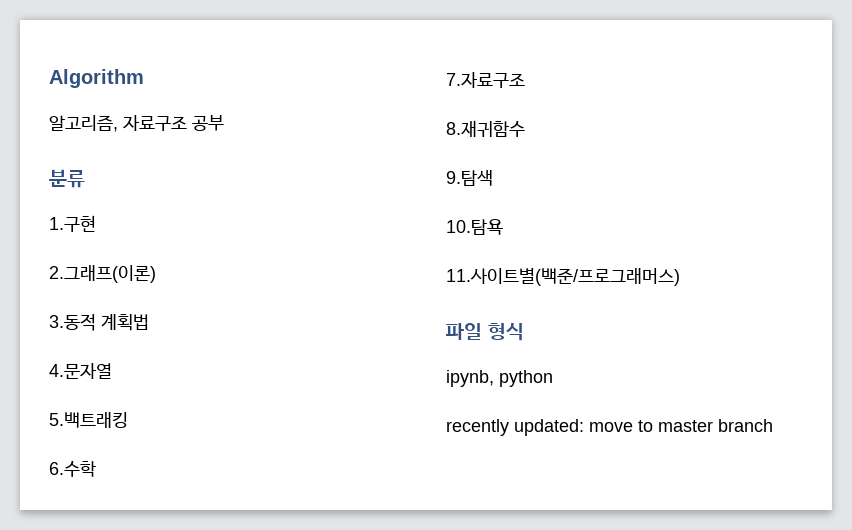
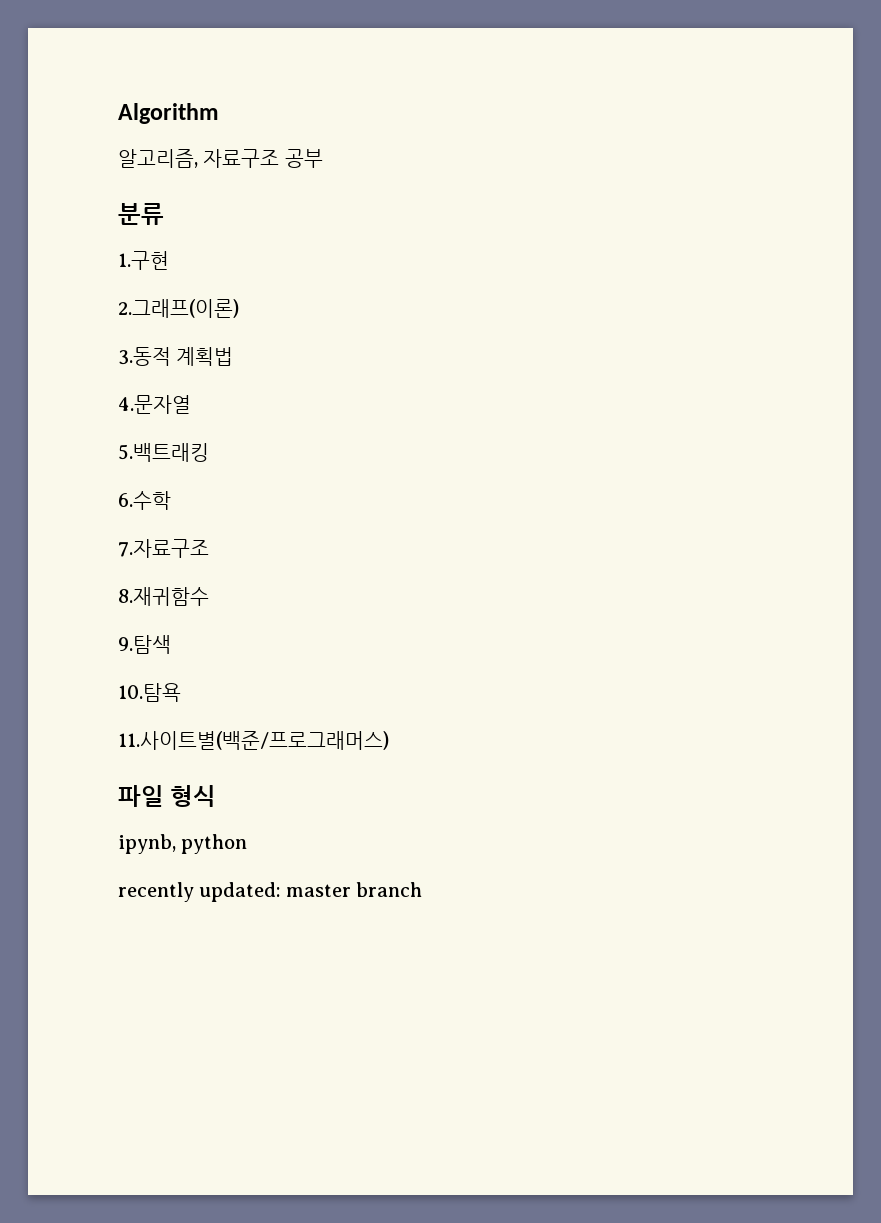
[589,420,653,432] move to -> (281, 892) none

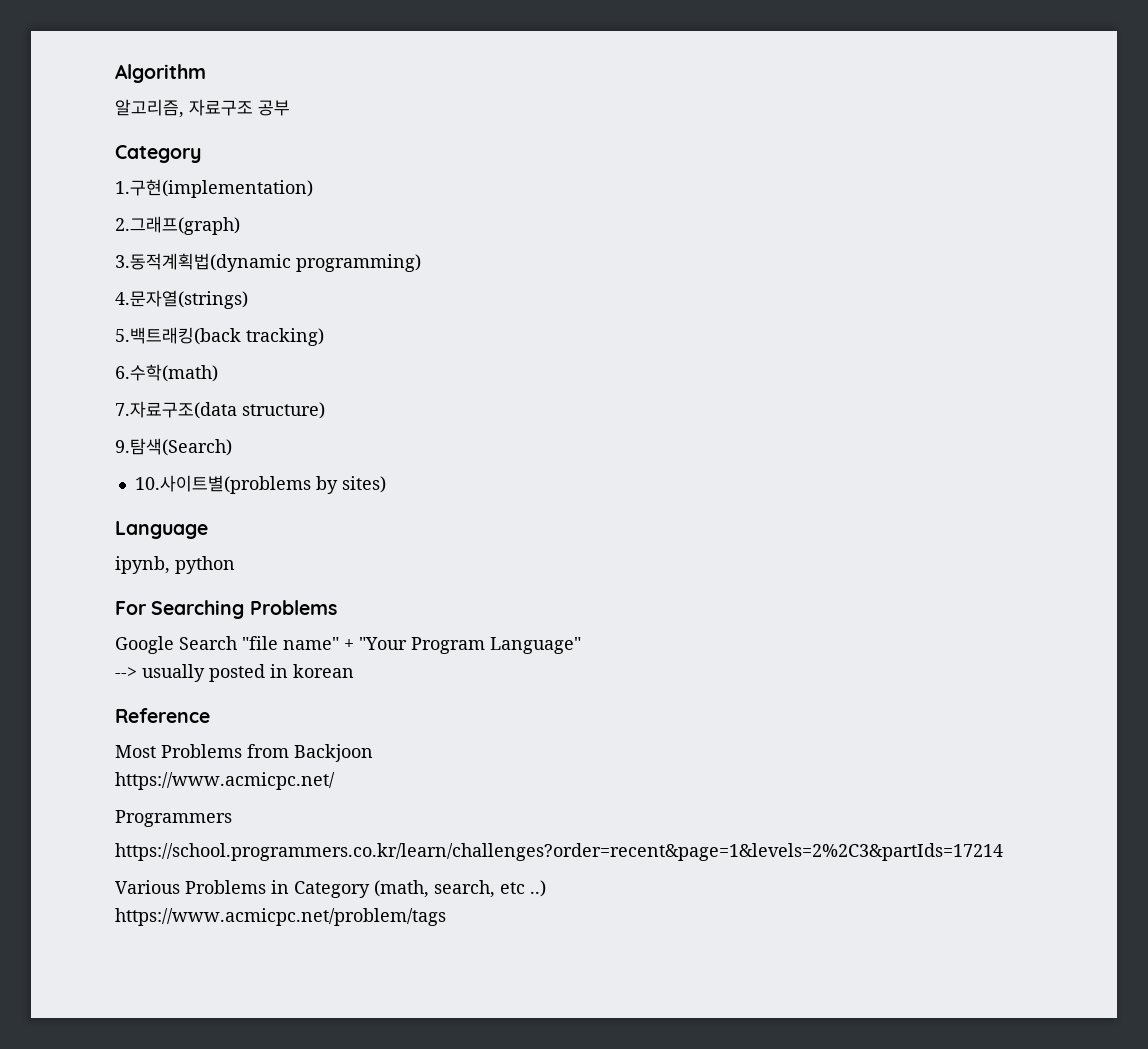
[118,203,164,225] [118,251,169,270] [118,299,239,318] [118,347,234,366] [118,395,191,414] [118,443,209,462] [118,491,171,510] [118,539,209,558] [118,587,209,606] [118,635,171,654] [118,683,181,702] [118,731,389,750] [118,785,217,807] [118,834,248,854] [118,882,423,902] 분류 // 1.구현 // 2.그래프(이론) // 3.동적 계획법 // 4.문자열 // 5.백트래킹 // 6.수학 // 7.자료구조 // 8.재귀함수 // 9.탐색 // 10.탐욕 // 11.사이트별(백준/프로그래머스) // 파일 형식 // ipynb, python // recently updated: master branch -> [115,145,201,163] [115,179,313,198] [115,216,240,235] [115,253,421,272] [115,290,248,309] [115,327,324,346] [115,364,218,382] [115,401,325,419] [115,438,232,456] [134,475,386,494] [115,521,208,539] [115,556,235,574] [115,600,337,619] [115,636,581,654] [115,664,354,682] [115,708,210,723] [115,744,373,762] [115,772,335,790] [115,810,232,827] [115,843,1003,861] [115,880,546,898] [115,908,446,926] Category // 1.구현(implementation) // 2.그래프(graph) // 3.동적계획법(dynamic programming) // 4.문자열(strings) // 5.백트래킹(back tracking) // 6.수학(math) // 7.자료구조(data structure) // 9.탐색(Search) // 10.사이트별(problems by sites) // Language // ipynb, python // For Searching Problems // Google Search "file name" + "Your Program Language" // --> usually posted in korean // Reference // Most Problems from Backjoon // https://www.acmicpc.net/ // Programmers // https://school.programmers.co.kr/learn/challenges?order=recent&page=1&levels=2%2C3&partIds=17214 // Various Problems in Category (math, search, etc ..) // https://www.acmicpc.net/problem/tags

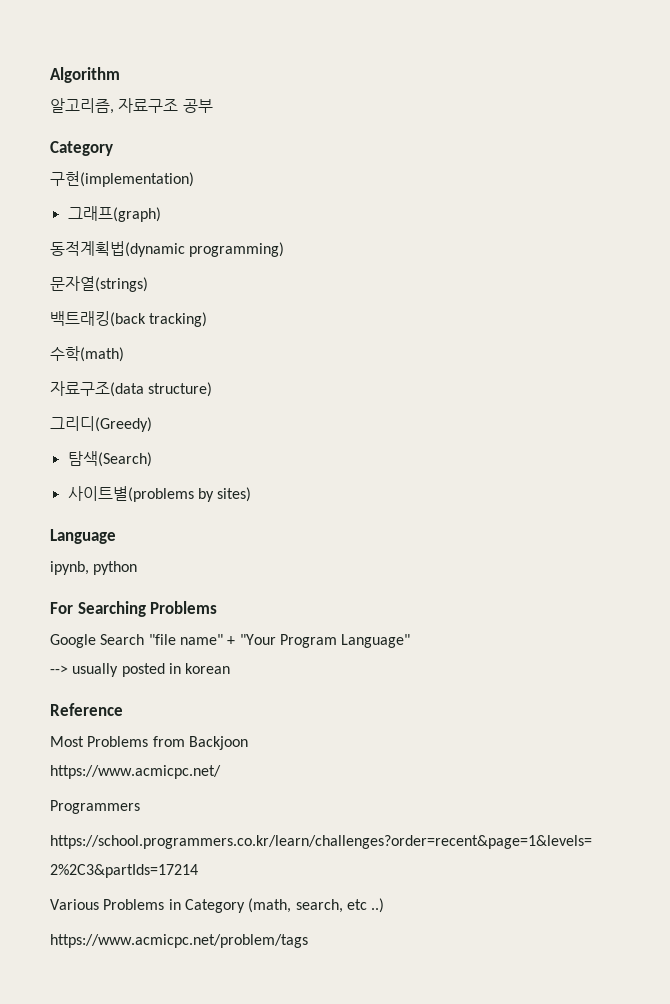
[115,179,313,198] [115,216,240,235] [115,253,291,272] 1.구현(implementation) // 2.그래프(graph) // 3.동적계획법(dynamic -> [50,171,194,187] [67,206,161,222] [50,241,185,257] 구현(implementation) // 그래프(graph) // 동적계획법(dynamic
[115,290,248,309] [115,327,241,345] 4.문자열(strings) // 5.백트래킹(back -> [50,276,148,292] [50,311,146,327] 문자열(strings) // 백트래킹(back
[115,364,218,382] [115,401,237,419] 6.수학(math) // 7.자료구조(data -> [50,346,124,362] [50,381,144,397] 수학(math) // 자료구조(data
[115,438,232,456] [134,475,311,494] 9.탐색(Search) // 10.사이트별(problems -> [50,416,152,432] [67,451,152,467] [67,486,194,502] 그리디(Greedy) // 탐색(Search) // 사이트별(problems

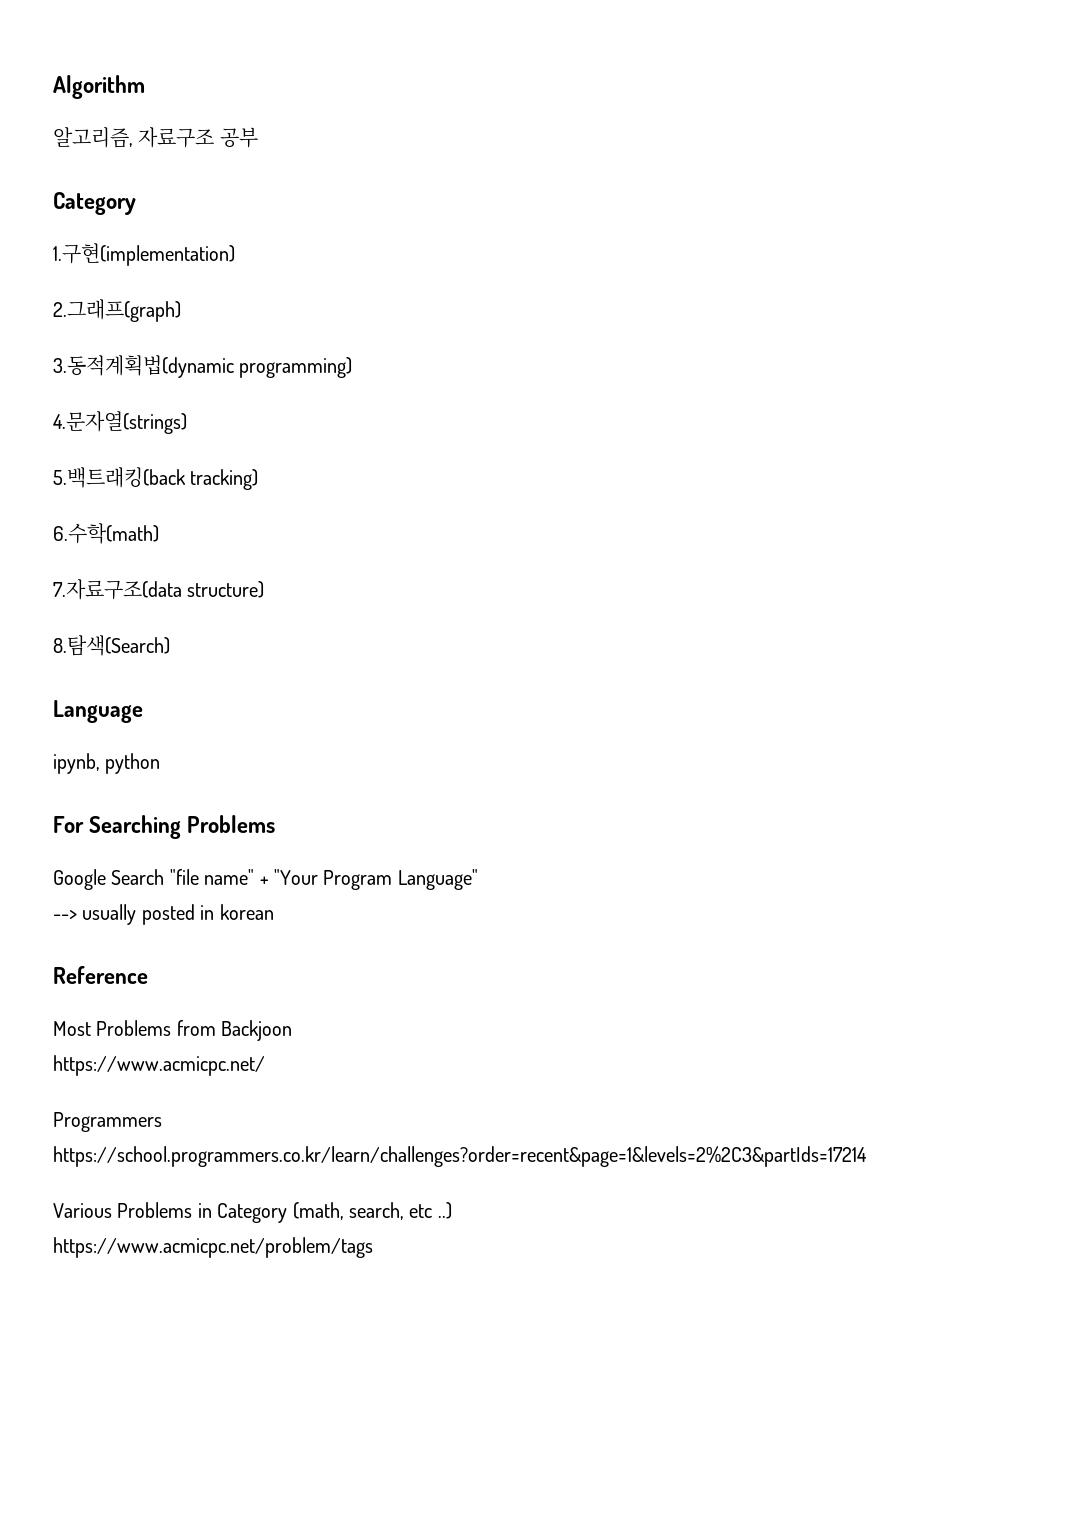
[50,171,194,187] [67,206,161,222] [50,241,185,257] 구현(implementation) // 그래프(graph) // 동적계획법(dynamic -> [53,243,235,266] [53,299,181,322] [53,355,234,378] 1.구현(implementation) // 2.그래프(graph) // 3.동적계획법(dynamic
[50,276,148,292] [50,311,146,327] 문자열(strings) // 백트래킹(back -> [53,411,187,434] [53,467,186,488] 4.문자열(strings) // 5.백트래킹(back
[50,346,124,362] [50,381,144,397] 수학(math) // 자료구조(data -> [53,523,159,544] [53,579,182,600] 6.수학(math) // 7.자료구조(data
[50,416,152,432] [67,451,152,467] [67,486,252,502] 그리디(Greedy) // 탐색(Search) // 사이트별(problems by sites) -> [53,635,170,656] 8.탐색(Search)

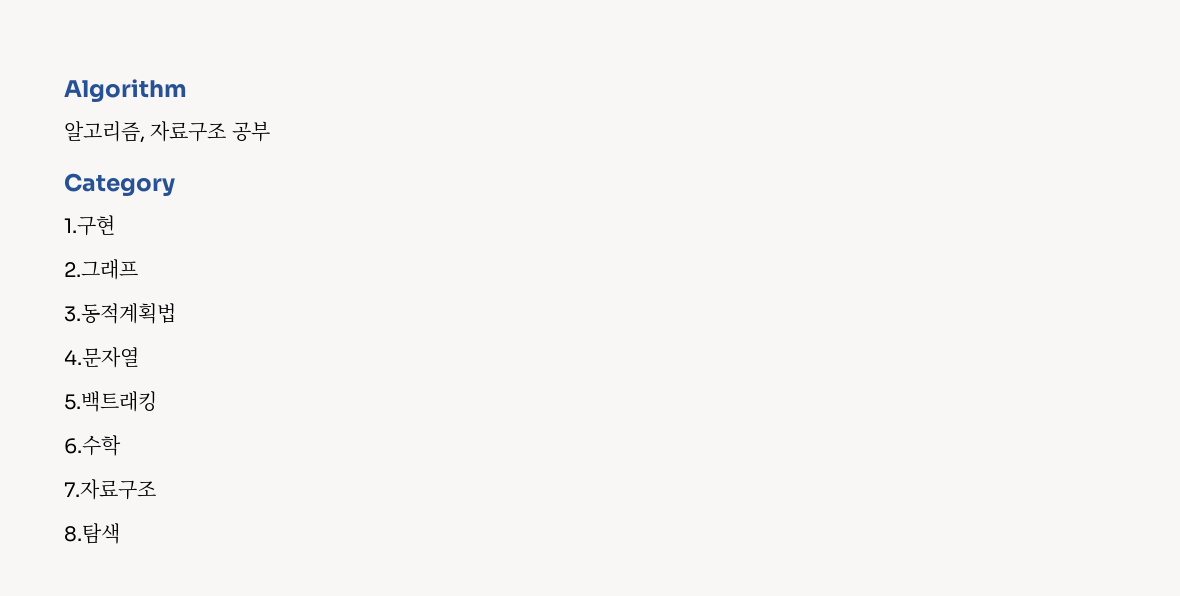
[53,243,235,266] [53,299,181,322] [53,355,353,378] [53,411,187,434] [53,467,259,490] [53,523,159,544] [53,579,265,600] [53,635,170,656] [53,700,143,723] [53,753,161,774] [53,815,276,839] [53,869,478,890] [53,904,274,925] [53,966,148,984] [53,1020,293,1041] [53,1055,265,1076] [53,1112,162,1132] [53,1146,867,1167] [53,1202,452,1223] [53,1237,373,1258] 1.구현(implementation) // 2.그래프(graph) // 3.동적계획법(dynamic programming) // 4.문자열(strings) // 5.백트래킹(back tracking) // 6.수학(math) // 7.자료구조(data structure) // 8.탐색(Search) // Language // ipynb, python // For Searching Problems // Google Search "file name" + "Your Program Language" // --> usually posted in korean // Reference // Most Problems from Backjoon // https://www.acmicpc.net/ // Programmers // https://school.programmers.co.kr/learn/challenges?order=recent&page=1&levels=2%2C3&partIds=17214 // Various Problems in Category (math, search, etc ..) // https://www.acmicpc.net/problem/tags -> [64,215,115,236] [64,259,138,280] [64,303,176,324] [64,347,139,368] [64,391,157,412] [64,435,121,456] [64,479,156,500] [64,523,120,544] 1.구현 // 2.그래프 // 3.동적계획법 // 4.문자열 // 5.백트래킹 // 6.수학 // 7.자료구조 // 8.탐색

